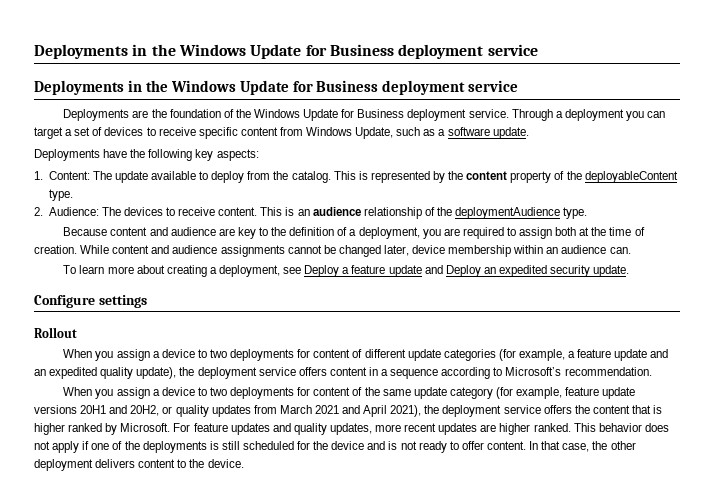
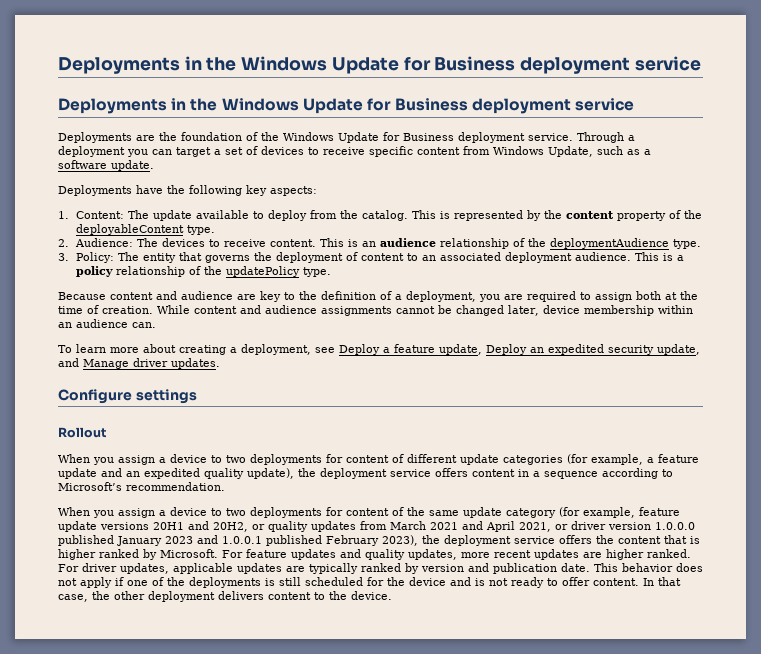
(588, 213) none -> [58,252,684,263] [75,266,331,277] // 3. Policy: The entity that governs the deployment of content to an associated deployment audience. This is a policy relationship of the updatePolicy type.
[388,265,443,277] update and -> [439,344,482,355] update,
[593,265,630,277] update. -> [657,344,700,355] [58,358,220,369] update, and Manage driver updates.
[390,405,422,417] 2021), -> [519,521,695,532] [58,535,418,546] 2021, or driver version 1.0.0.0 published January 2023 and 1.0.0.1 published February 2023),
(571, 427) none -> [58,563,590,574] For driver updates, applicable updates are typically ranked by version and publication date.

